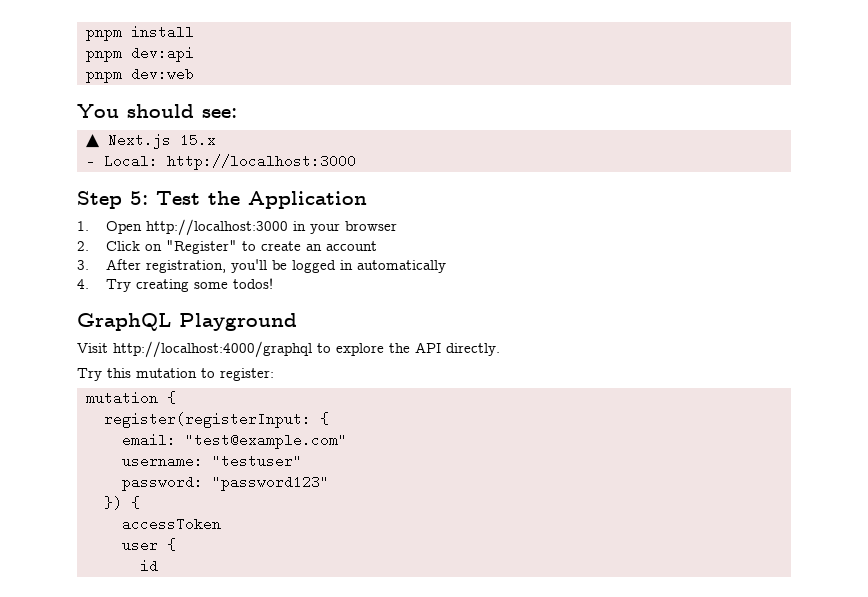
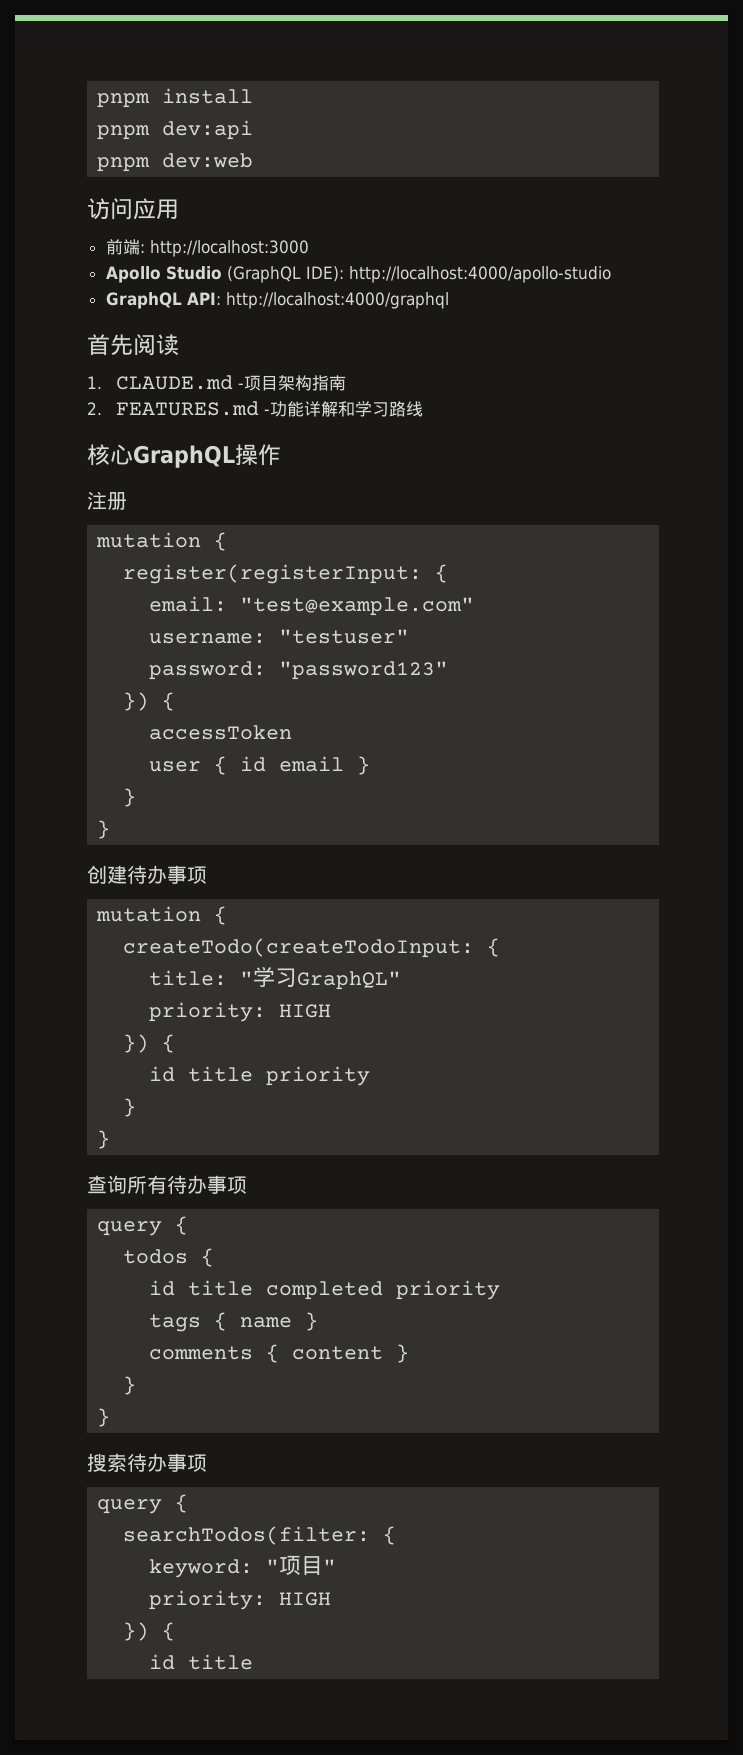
[77,104,237,118] [86,133,216,149] [86,154,356,170] [77,191,367,209] [77,219,397,236] [77,240,377,254] [77,259,446,273] [77,278,273,292] [77,313,297,331] [77,341,500,358] [77,368,274,381] You should see: // ▲ Next.js 15.x // - Local: http://localhost:3000 // Step 5: Test the Application // 1. Open http://localhost:3000 in your browser // 2. Click on "Register" to create an account // 3. After registration, you'll be logged in automatically // 4. Try creating some todos! // GraphQL Playground // Visit http://localhost:4000/graphql to explore the API directly. // Try this mutation to register: -> [87,198,179,220] [105,239,309,257] [105,266,611,283] [105,292,449,309] [87,334,179,356] [87,375,346,391] [87,401,423,417] [87,444,281,468] [87,491,127,510] 访问应用 // 前端: http://localhost:3000 // Apollo Studio (GraphQL IDE): http://localhost:4000/apollo-studio // GraphQL API: http://localhost:4000/graphql // 首先阅读 // 1. CLAUDE.md -项目架构指南 // 2. FEATURES.md -功能详解和学习路线 // 核心GraphQL操作 // 注册
[140,559,158,573] // id -> [240,756,371,775] [123,788,137,807] [97,820,111,839] [87,865,207,884] [96,906,228,925] [123,938,501,958] [149,967,402,990] [149,1002,332,1022] [123,1034,176,1053] [149,1066,371,1086] [123,1098,137,1117] [97,1130,111,1149] [87,1175,247,1194] [97,1216,189,1236] [123,1248,215,1267] [149,1280,501,1300] [149,1312,319,1332] [149,1344,410,1363] [123,1376,137,1395] [97,1408,111,1427] [87,1453,207,1472] [97,1494,189,1514] [123,1526,397,1545] [149,1555,337,1578] [149,1590,332,1610] [123,1622,176,1641] [149,1654,254,1670] id email } // } // } // 创建待办事项 // mutation { // createTodo(createTodoInput: { // title: "学习GraphQL" // priority: HIGH // }) { // id title priority // } // } // 查询所有待办事项 // query { // todos { // id title completed priority // tags { name } // comments { content } // } // } // 搜索待办事项 // query { // searchTodos(filter: { // keyword: "项目" // priority: HIGH // }) { // id title

